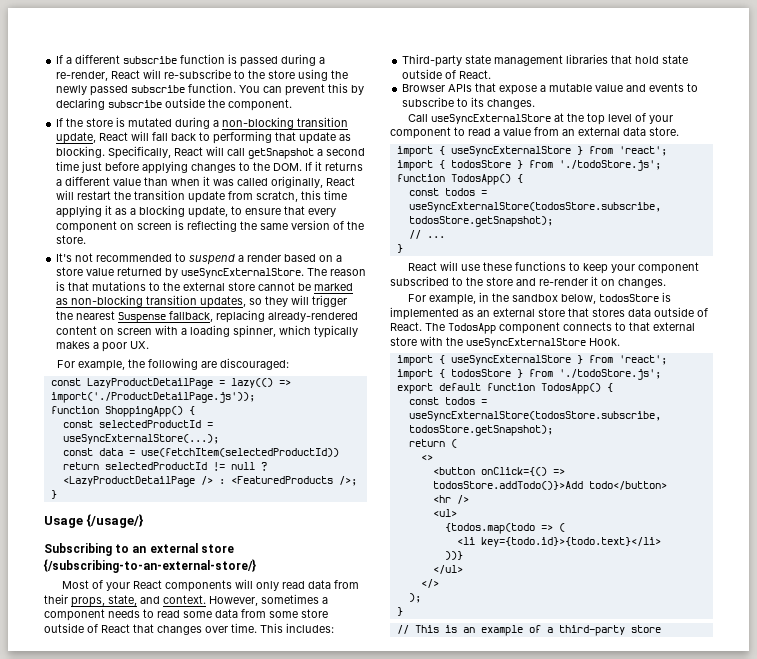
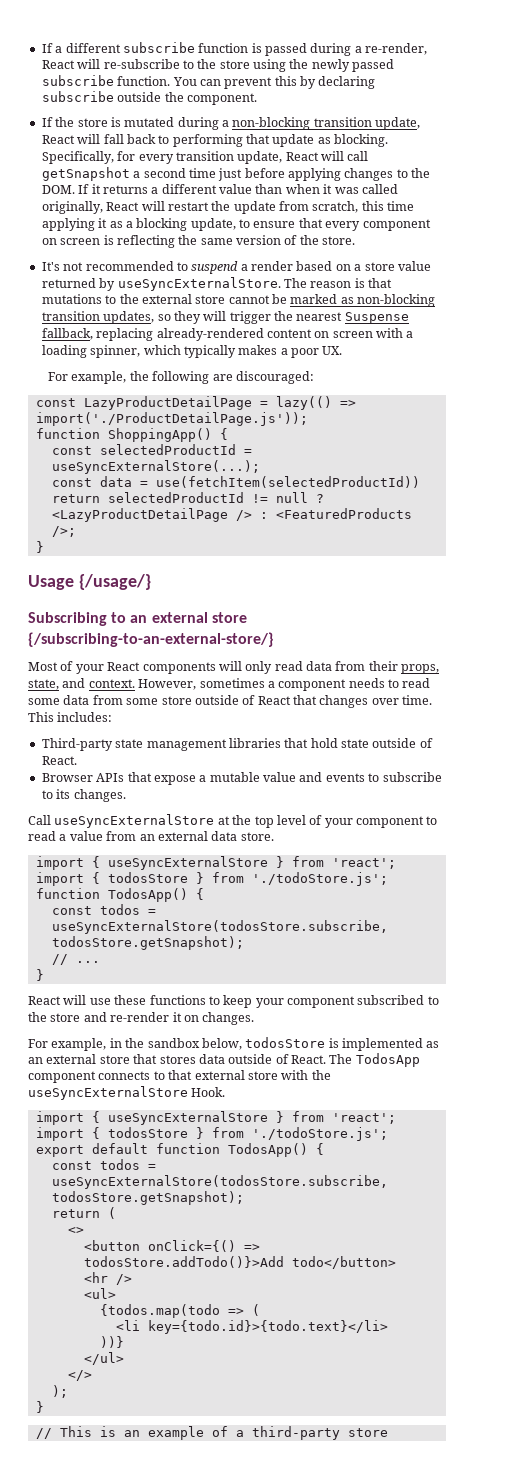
(172, 152) none -> [117,151,283,164] for every transition update,
[134,190,186,200] transition -> (231, 206) none

